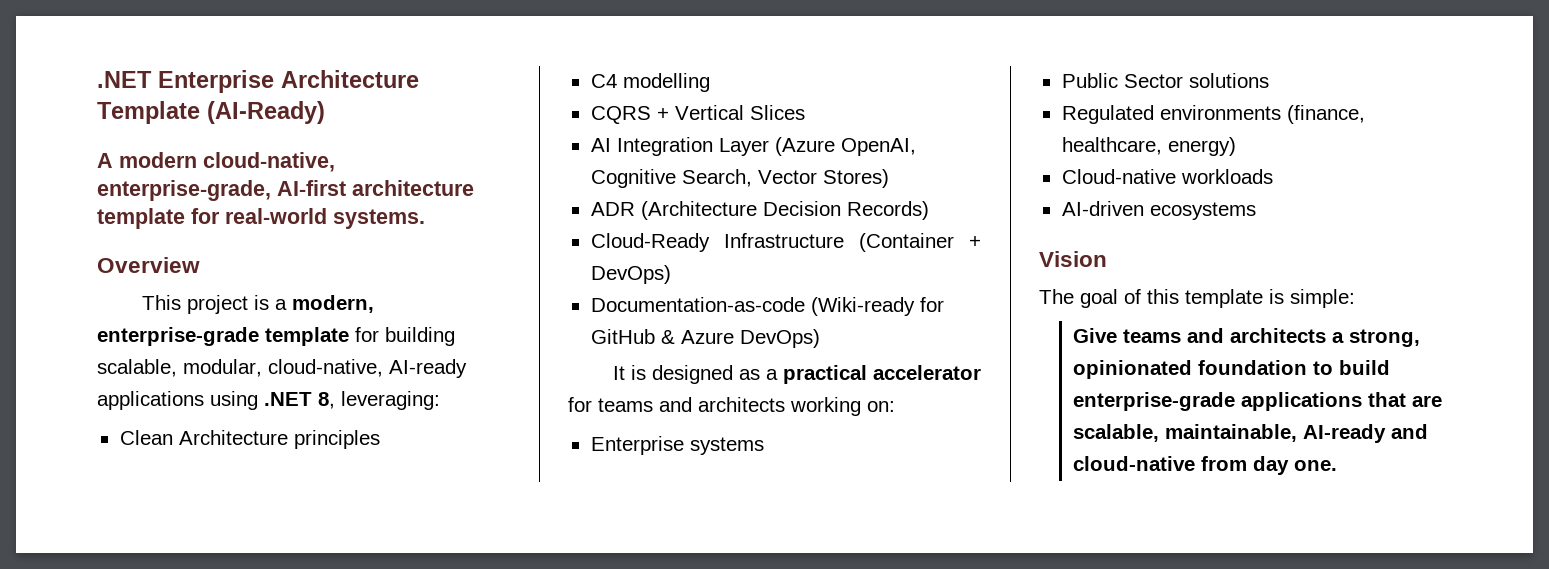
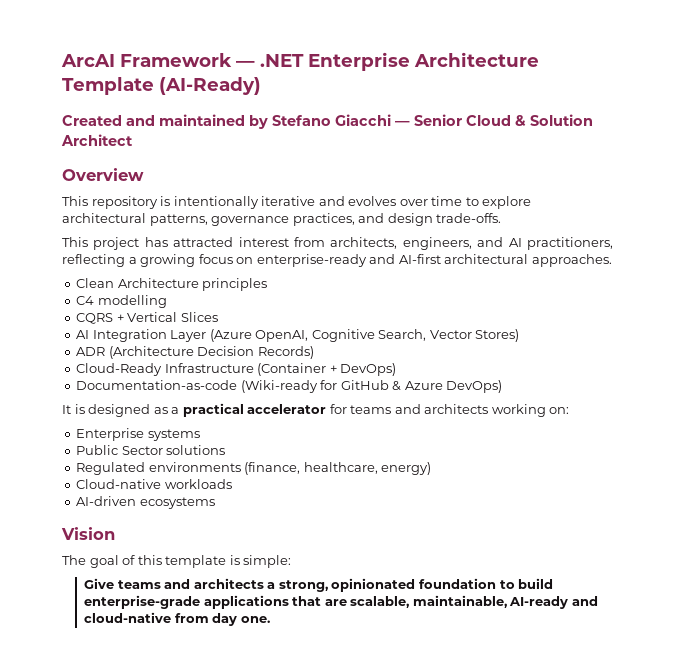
(97, 79) none -> [61,53,255,67] ArcAI Framework —
[97,152,335,172] [97,180,474,201] [97,208,425,229] [97,257,200,273] [141,295,374,314] [97,327,455,346] [97,359,467,378] [97,391,440,410] A modern cloud-native, enterprise-grade, AI-first architecture template for real-world systems. // Overview // This project is a modern, enterprise-grade template for building scalable, modular, cloud-native, AI-ready applications using .NET 8, leveraging: -> [62,114,593,129] [61,134,133,146] [62,168,144,181] [62,196,532,209] [62,213,502,226] [62,237,613,250] [62,254,612,267] Created and maintained by Stefano Giacchi — Senior Cloud & Solution Architect // Overview // This repository is intentionally iterative and evolves over time to explore architectural patterns, governance practices, and design trade-offs. // This project has attracted interest from architects, engineers, and AI practitioners, reflecting a growing focus on enterprise-ready and AI-first architectural approaches.

